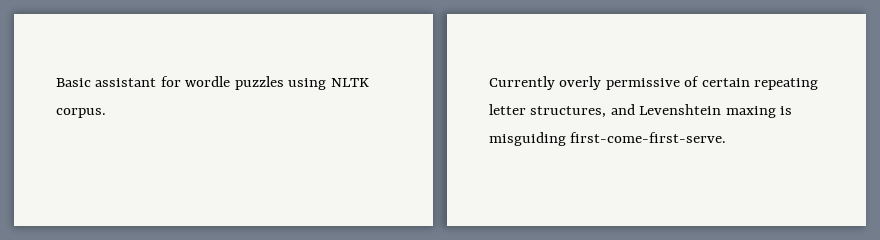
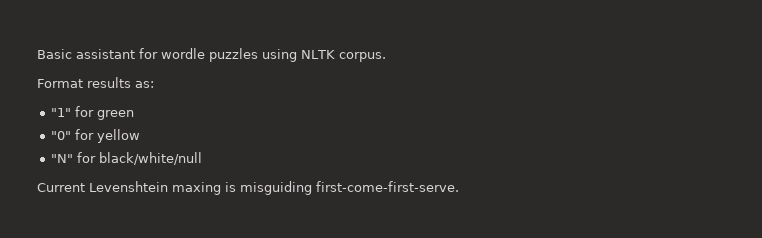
[489,76,819,90] [489,104,635,118] Currently overly permissive of certain repeating letter structures, and -> [37,77,154,88] [51,106,135,120] [51,129,141,143] [51,152,203,165] [37,183,85,192] Format results as: // "1" for green // "0" for yellow // "N" for black/white/null // Current

